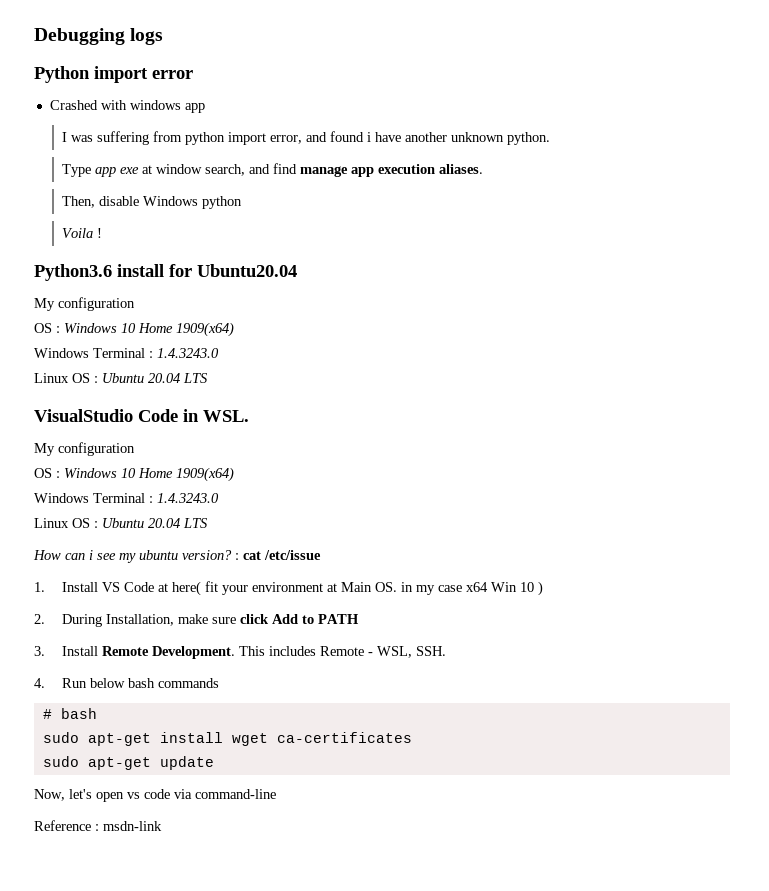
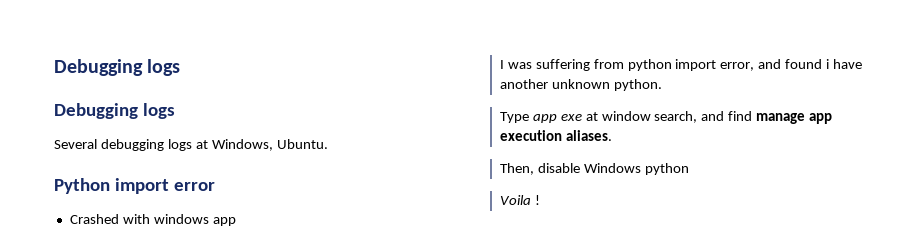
[34,28,164,45] Debugging logs -> [54,59,181,76] [54,103,175,119] [54,139,328,151] Debugging logs // Debugging logs // Several debugging logs at Windows, Ubuntu.
[34,264,297,281] [34,297,135,311] [34,322,234,337] [34,348,219,358] [34,373,208,383] [34,409,249,422] [34,442,135,456] [34,467,234,482] [34,493,219,503] [34,518,208,528] [33,550,321,563] [34,581,543,596] [34,614,359,627] [34,646,446,659] [34,678,219,688] [42,708,97,719] [42,732,412,746] [42,756,214,770] [34,789,276,802] [34,820,162,831] // Python3.6 install for Ubuntu20.04 // My configuration // OS : Windows 10 Home 1909(x64) // Windows Terminal : 1.4.3243.0 // Linux OS : Ubuntu 20.04 LTS // VisualStudio Code in WSL. // My configuration // OS : Windows 10 Home 1909(x64) // Windows Terminal : 1.4.3243.0 // Linux OS : Ubuntu 20.04 LTS // How can i see my ubuntu version? : cat /etc/issue // 1. Install VS Code at here( fit your environment at Main OS. in my case x64 Win 10 ) // 2. During Installation, make sure click Add to PATH // 3. Install Remote Development. This includes Remote - WSL, SSH. // 4. Run below bash commands // # bash // sudo apt-get install wget ca-certificates // sudo apt-get update // Now, let's open vs code via command-line // Reference : msdn-link -> (540, 200) none

